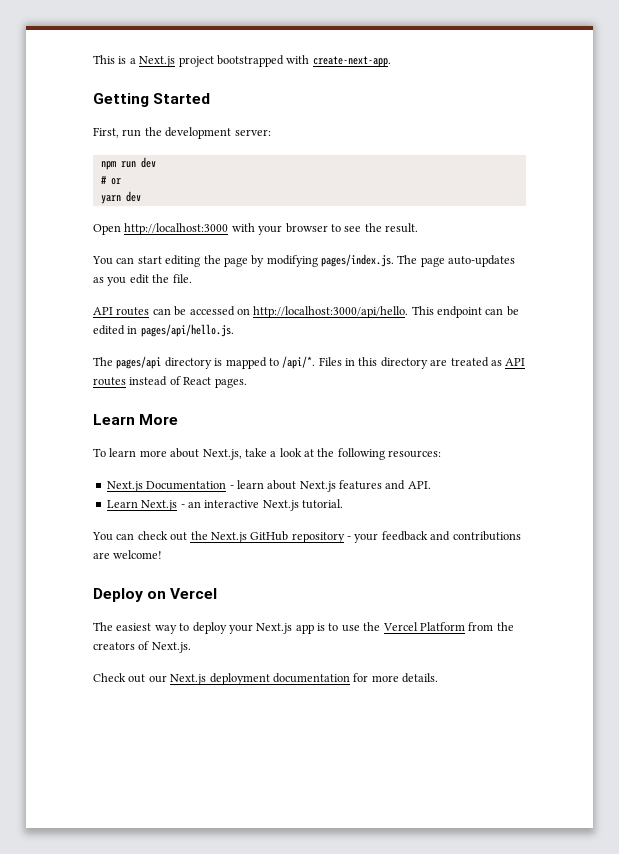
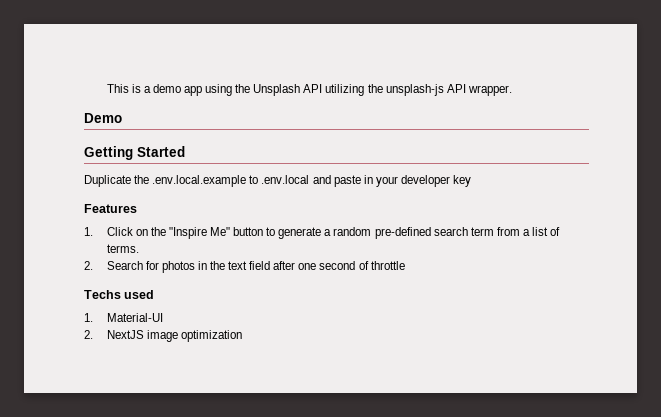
[139,55,391,67] [93,93,211,107] [93,127,271,139] [100,157,156,170] [100,175,121,185] [100,191,141,204] [93,223,418,235] [92,254,516,267] [93,274,192,286] [93,306,519,318] [93,324,234,337] [93,356,526,369] [93,376,247,388] [93,414,179,425] [93,448,442,460] [106,480,431,492] [106,499,343,511] [92,531,521,543] [93,550,163,559] [93,588,218,602] [93,622,514,634] [93,641,191,653] [93,673,438,685] Next.js project bootstrapped with create-next-app. // Getting Started // First, run the development server: // npm run dev // # or // yarn dev // Open http://localhost:3000 with your browser to see the result. // You can start editing the page by modifying pages/index.js. The page auto-updates as you edit the file. // API routes can be accessed on http://localhost:3000/api/hello. This endpoint can be edited in pages/api/hello.js. // The pages/api directory is mapped to /api/*. Files in this directory are treated as API routes instead of React pages. // Learn More // To learn more about Next.js, take a look at the following resources: // Next.js Documentation - learn about Next.js features and API. // Learn Next.js - an interactive Next.js tutorial. // You can check out the Next.js GitHub repository - your feedback and contributions are welcome! // Deploy on Vercel // The easiest way to deploy your Next.js app is to use the Vercel Platform from the creators of Next.js. // Check out our Next.js deployment documentation for more details. -> [152,84,512,96] [84,113,122,123] [84,146,185,160] [84,175,472,187] [84,204,137,213] [84,227,561,239] [106,244,139,253] [84,261,405,273] [84,290,155,299] [84,313,163,322] [84,330,242,342] demo app using the Unsplash API utilizing the unsplash-js API wrapper. // Demo // Getting Started // Duplicate the .env.local.example to .env.local and paste in your developer key // Features // 1. Click on the "Inspire Me" button to generate a random pre-defined search term from a list of terms. // 2. Search for photos in the text field after one second of throttle // Techs used // 1. Material-UI // 2. NextJS image optimization

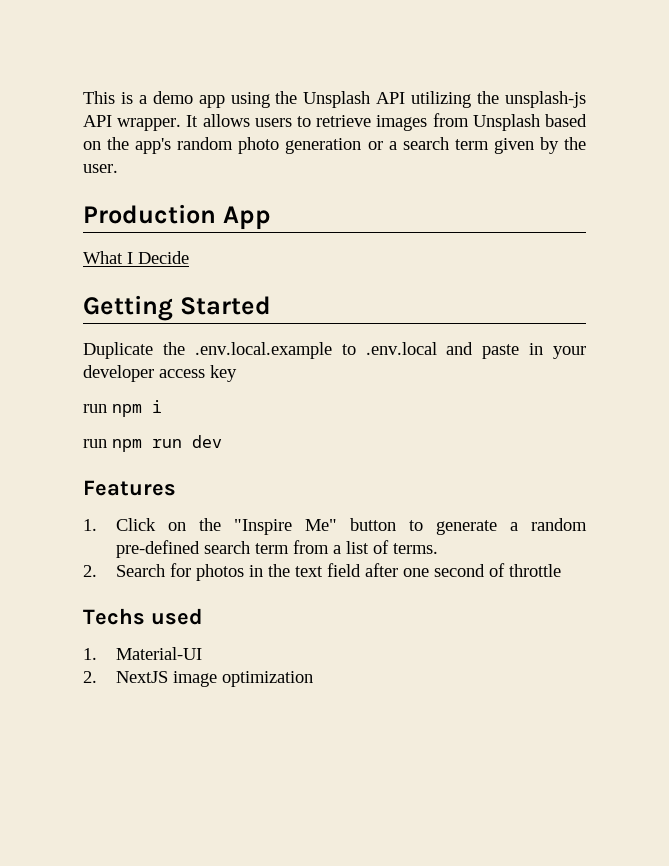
[84,113,122,123] // Demo -> [186,113,587,131] [83,137,586,154] [83,164,118,173] [83,204,271,230] [83,251,189,264] It allows users to retrieve images from Unsplash based on the app's random photo generation or a search term given by the user. // Production App // What I Decide
(450, 181) none -> [159,369,205,378] access
(472, 181) none -> [83,400,162,417] [83,435,222,452] // run npm i // run npm run dev

